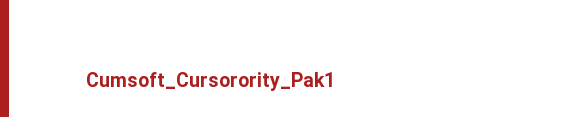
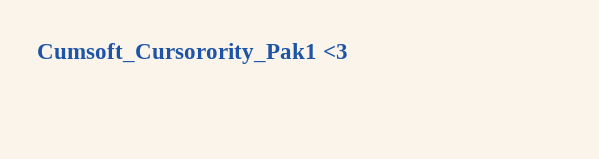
(335, 81) none -> [323,44,349,59] <3

